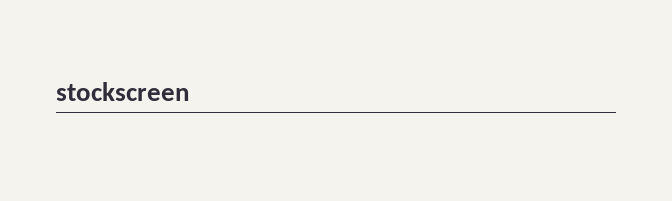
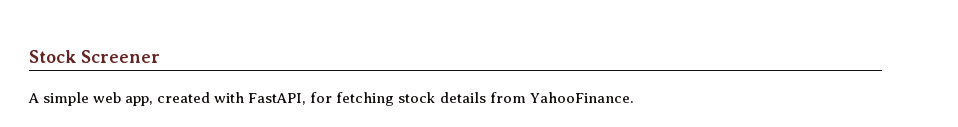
[56,82,189,101] stockscreen -> [29,50,160,63] [28,92,634,106] Stock Screener // A simple web app, created with FastAPI, for fetching stock details from YahooFinance.

